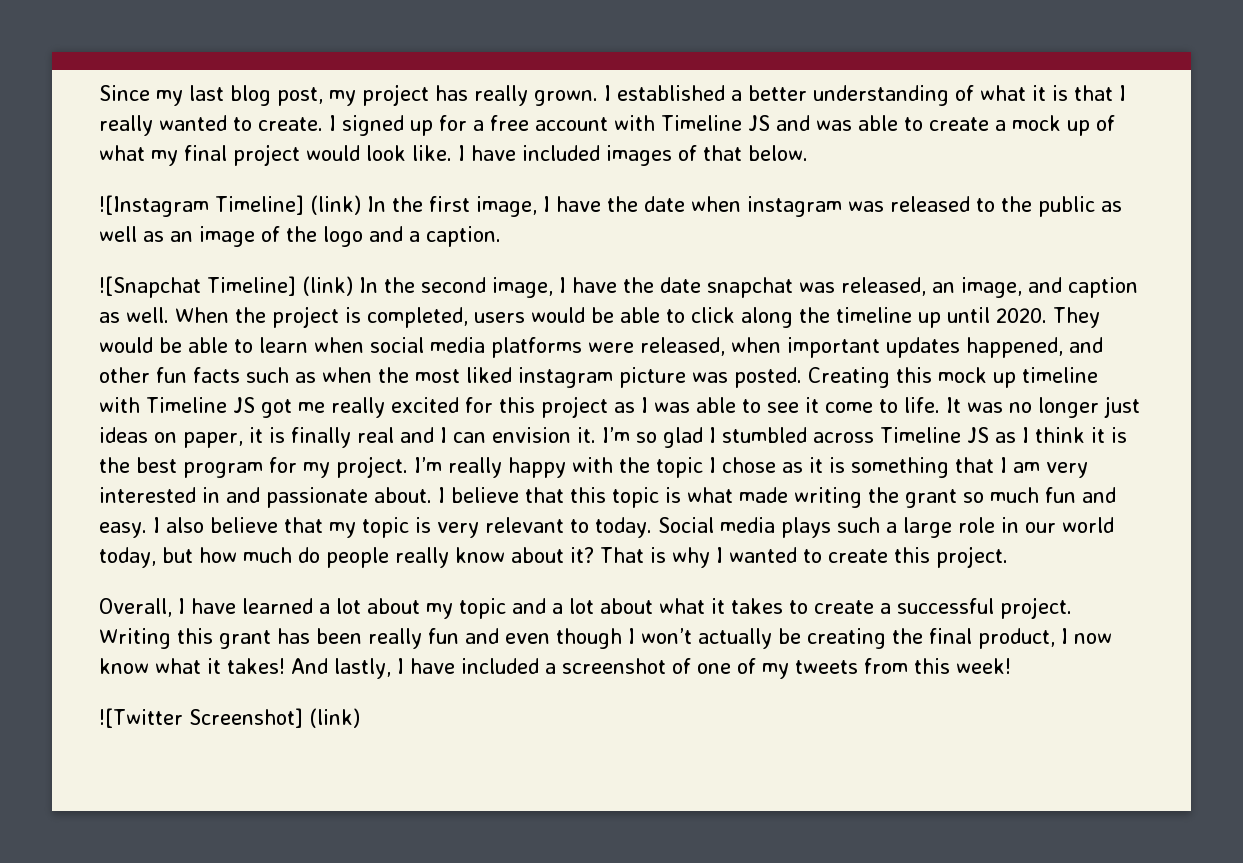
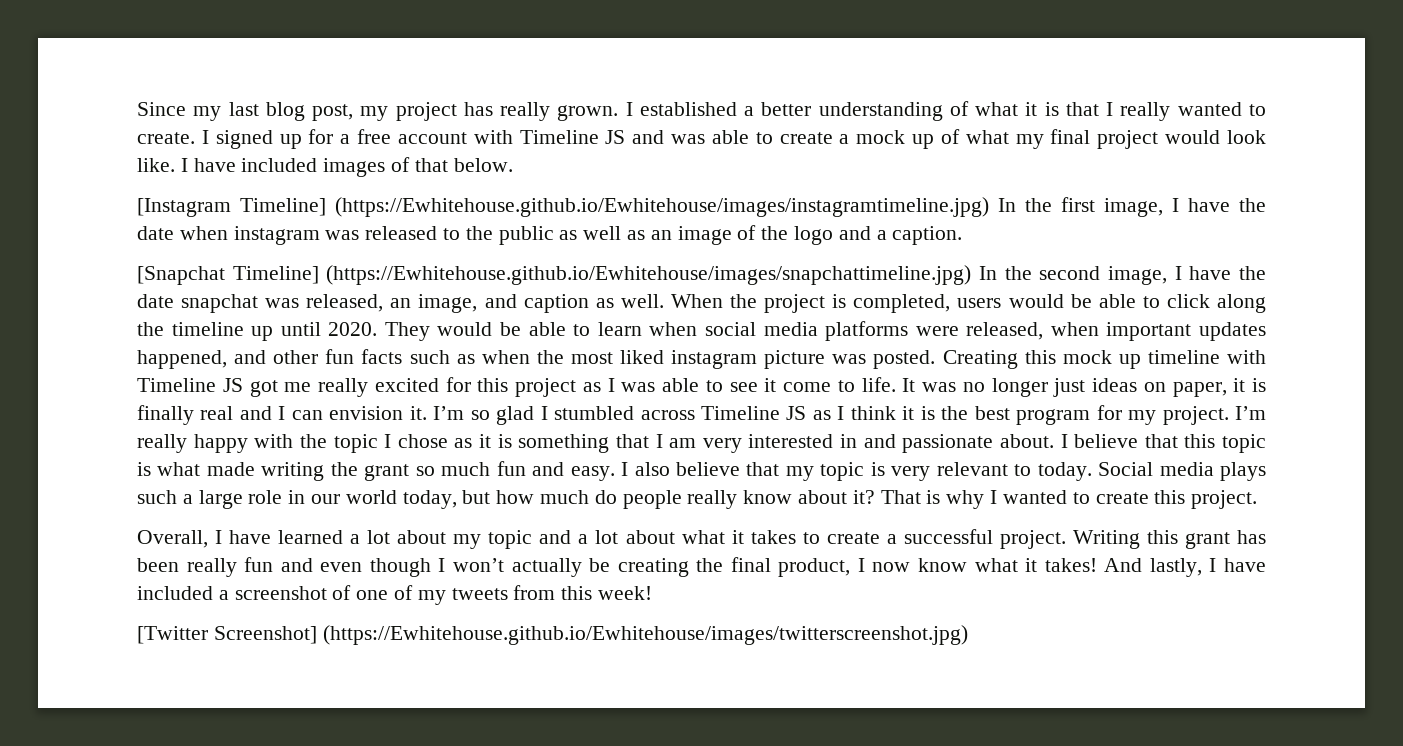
[99,195,361,217] ![Instagram Timeline] (link) -> [137,197,989,217] [Instagram Timeline] (https://Ewhitehouse.github.io/Ewhitehouse/images/instagramtimeline.jpg)
[99,276,353,298] ![Snapchat Timeline] (link) -> [137,265,972,285] [Snapchat Timeline] (https://Ewhitehouse.github.io/Ewhitehouse/images/snapchattimeline.jpg)
[99,708,360,728] ![Twitter Screenshot] (link) -> [137,625,968,645] [Twitter Screenshot] (https://Ewhitehouse.github.io/Ewhitehouse/images/twitterscreenshot.jpg)

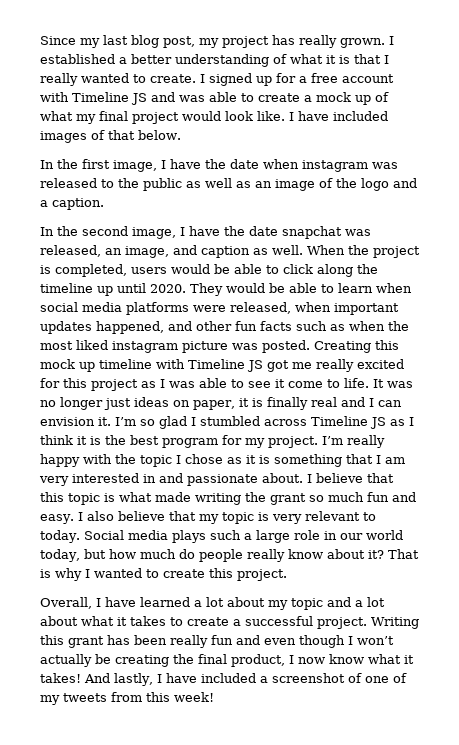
[137,197,989,217] [Instagram Timeline] (https://Ewhitehouse.github.io/Ewhitehouse/images/instagramtimeline.jpg) -> (181, 135) none
[137,265,972,285] [Snapchat Timeline] (https://Ewhitehouse.github.io/Ewhitehouse/images/snapchattimeline.jpg) -> (104, 204) none
[137,625,968,645] // [Twitter Screenshot] (https://Ewhitehouse.github.io/Ewhitehouse/images/twitterscreenshot.jpg) -> (214, 697) none

